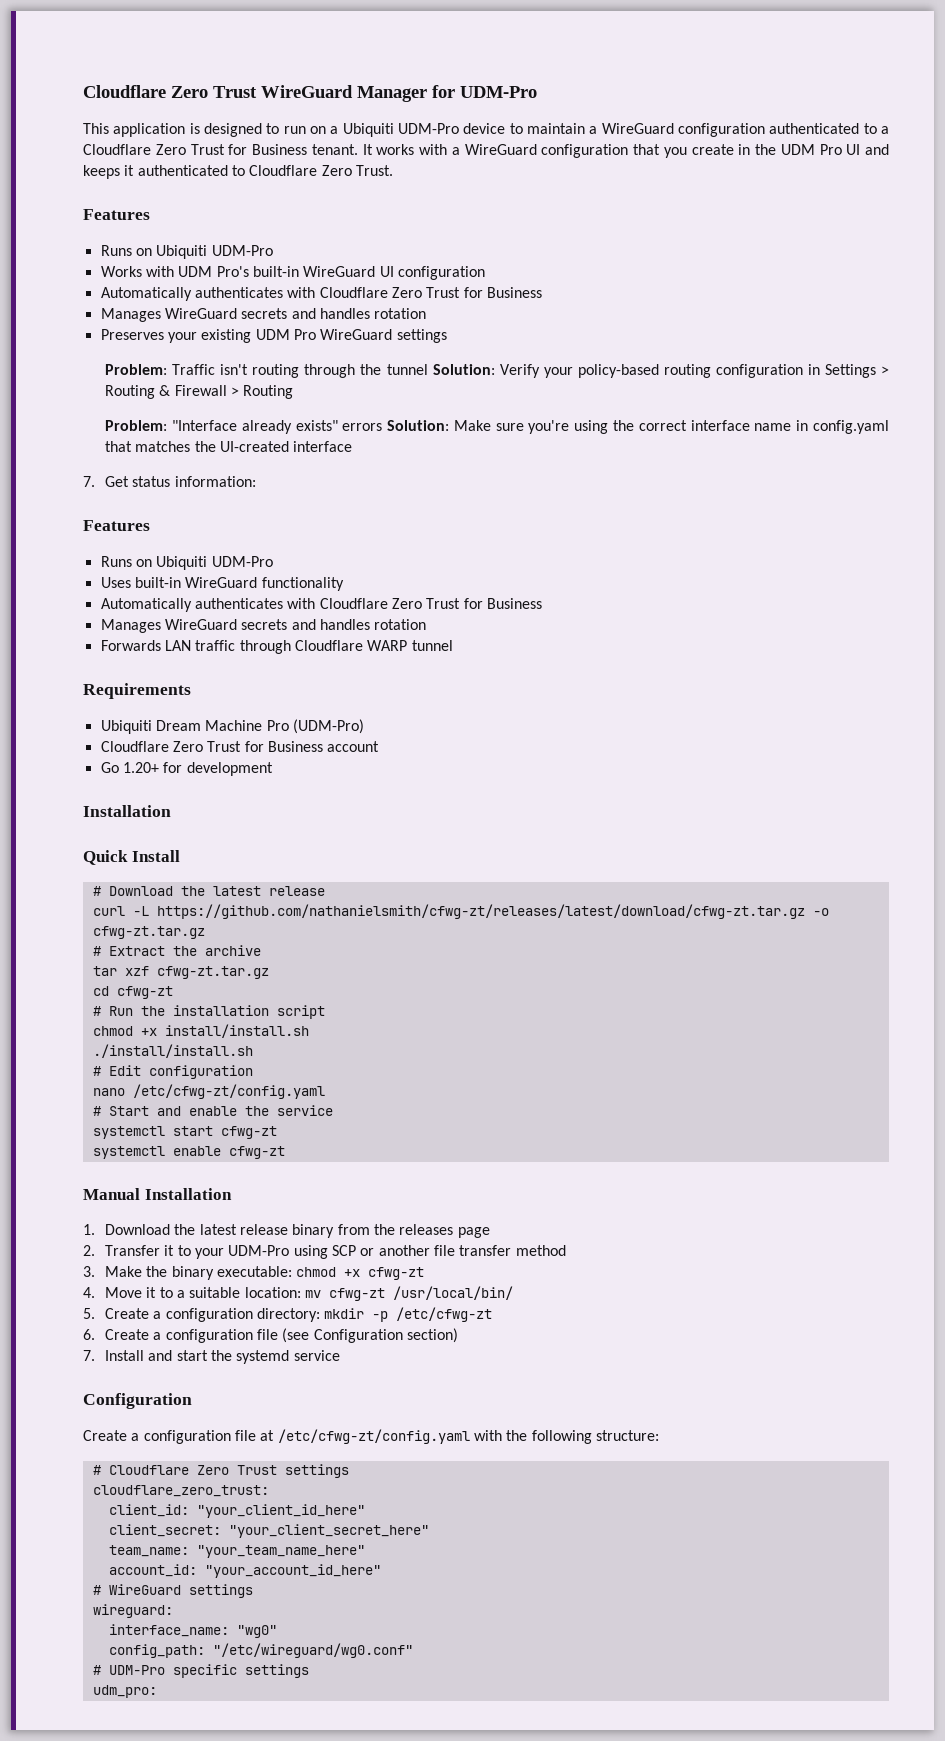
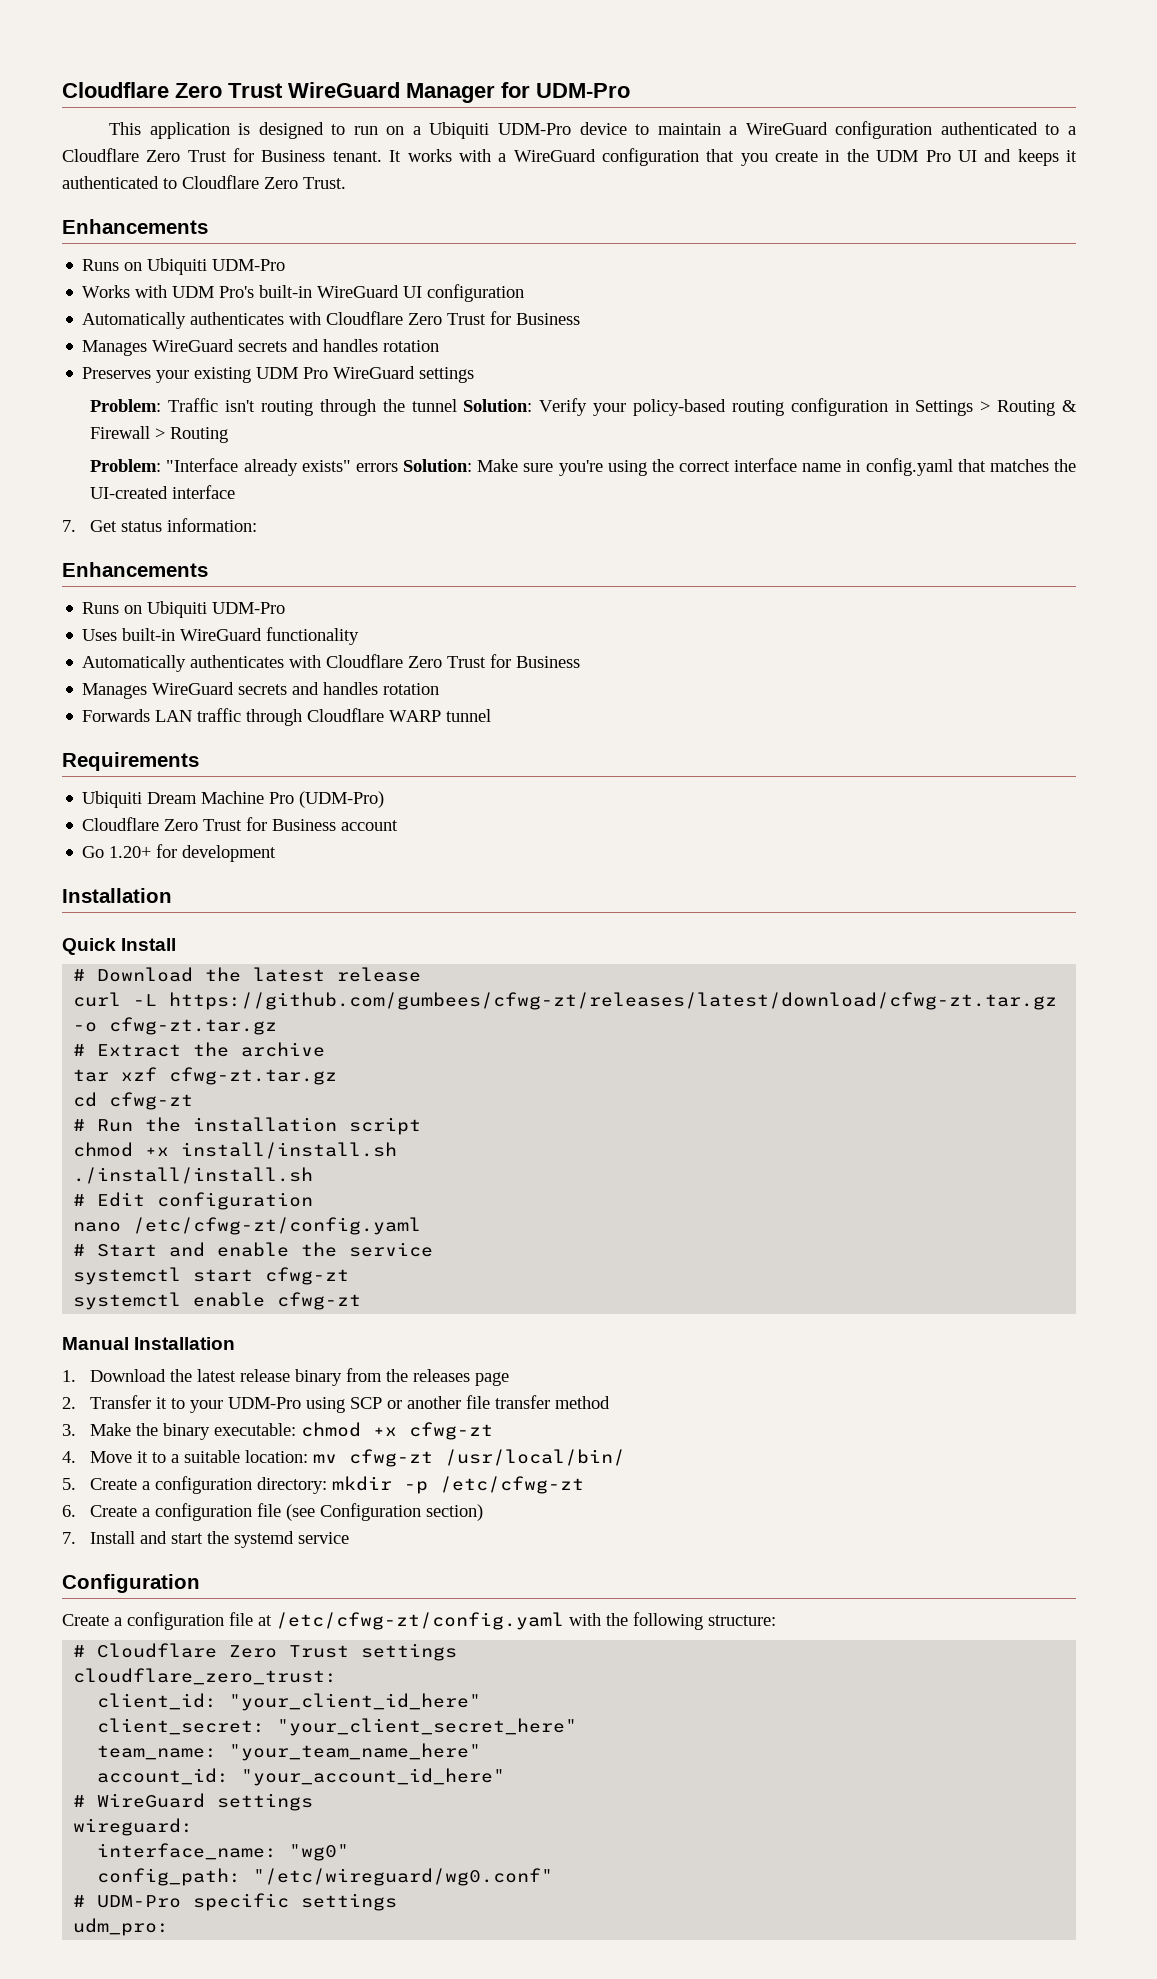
[83,209,150,220] Features -> [62,219,208,234] Enhancements
[83,520,150,531] Features -> [62,562,208,577] Enhancements
[156,904,805,919] https://github.com/nathanielsmith/cfwg-zt/releases/latest/download/cfwg-zt.tar.gz -> [169,992,1058,1010] https://github.com/gumbees/cfwg-zt/releases/latest/download/cfwg-zt.tar.gz

